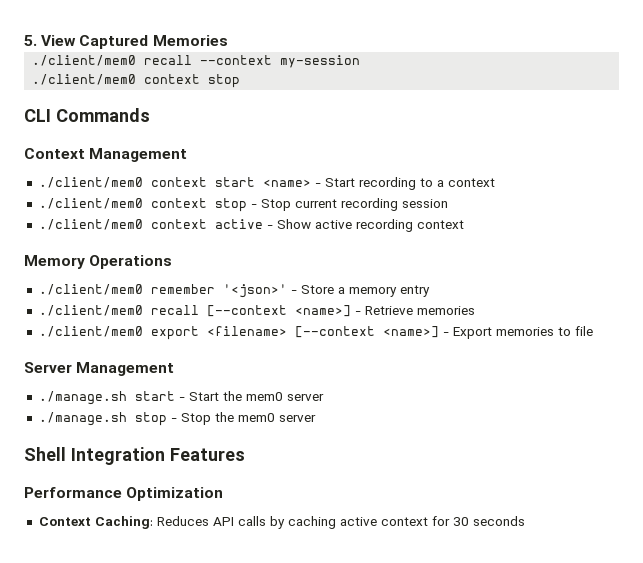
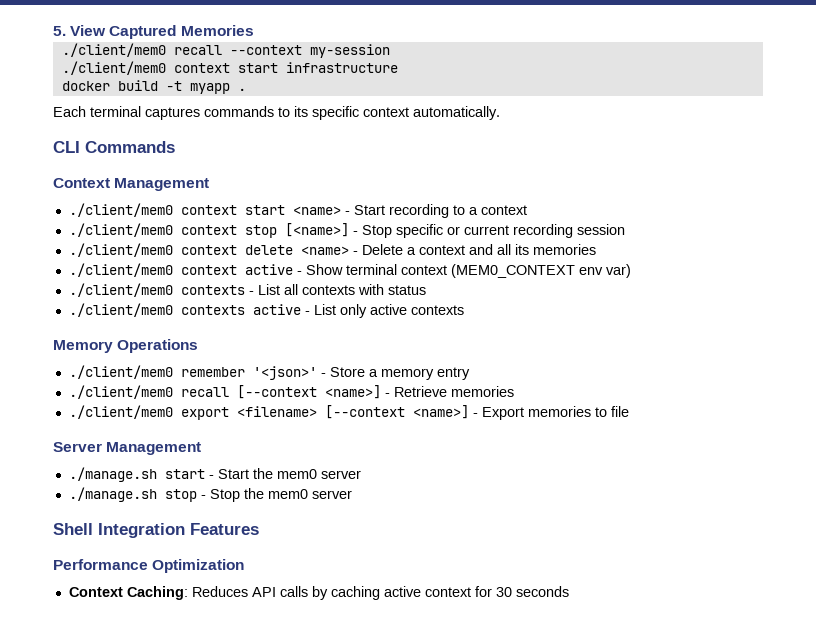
[208,74,241,88] stop -> [237,62,398,73] [61,80,246,94] [53,106,500,120] start infrastructure // docker build -t myapp . // Each terminal captures commands to its specific context automatically.
[250,199,291,211] - Stop -> [284,223,460,238] [<name>] - Stop specific or
(448, 203) none -> [68,243,596,257] // ./client/mem0 context delete <name> - Delete a context and all its memories
[314,219,464,232] active recording context -> [345,264,631,278] [68,283,426,297] [68,303,464,318] terminal context (MEM0_CONTEXT env var) // ./client/mem0 contexts - List all contexts with status // ./client/mem0 contexts active - List only active contexts

